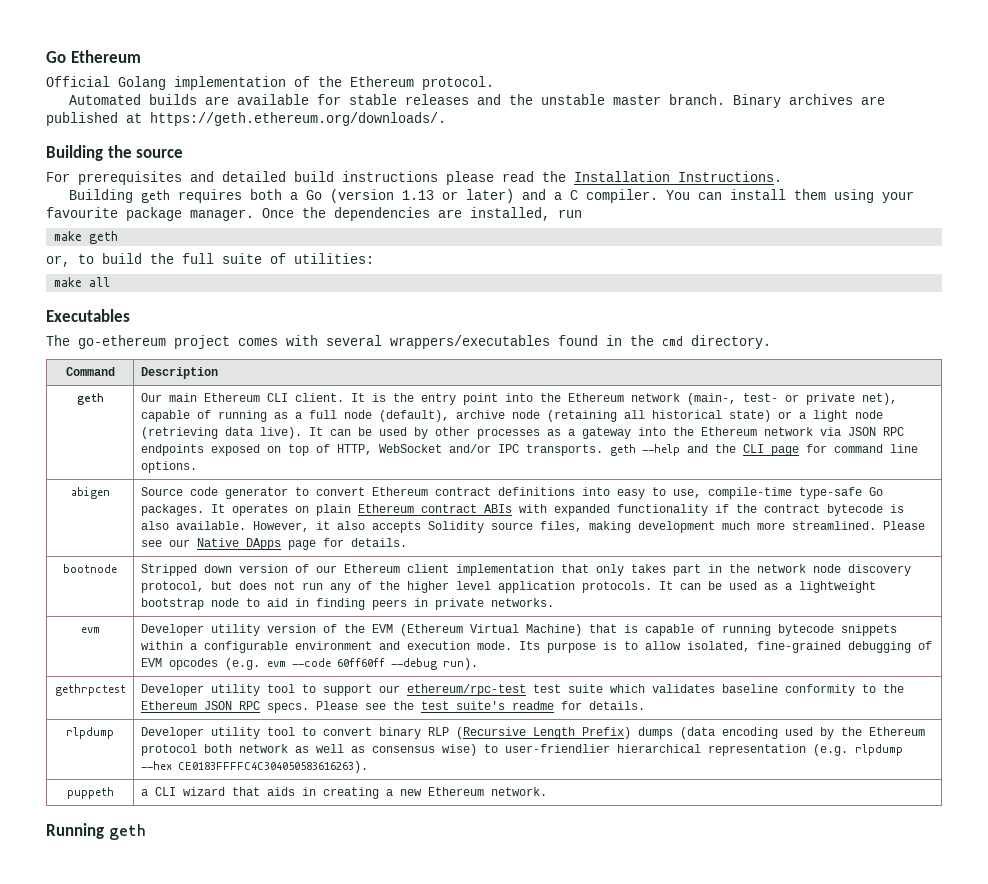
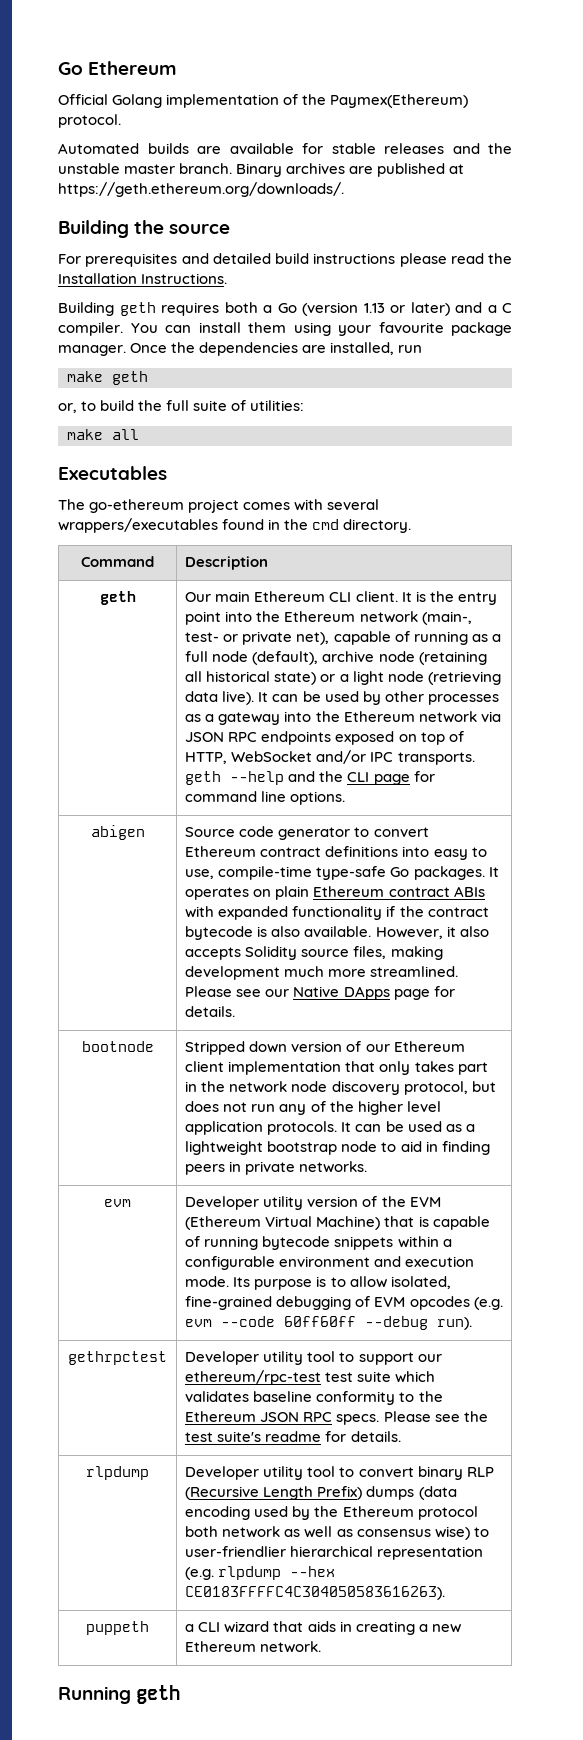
[350,76,414,87] Ethereum -> [330,94,469,108] Paymex(Ethereum)

